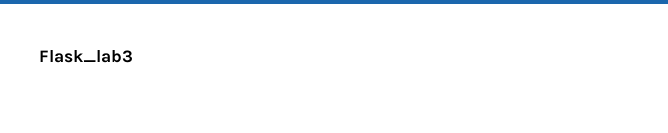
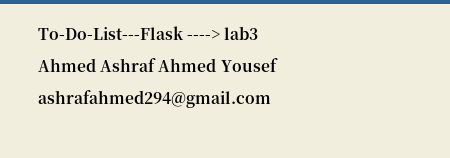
[39,50,133,63] Flask_lab3 -> [38,26,259,40] [38,58,278,72] [38,90,271,108] To-Do-List---Flask ----> lab3 // Ahmed Ashraf Ahmed Yousef // ashrafahmed294@gmail.com

